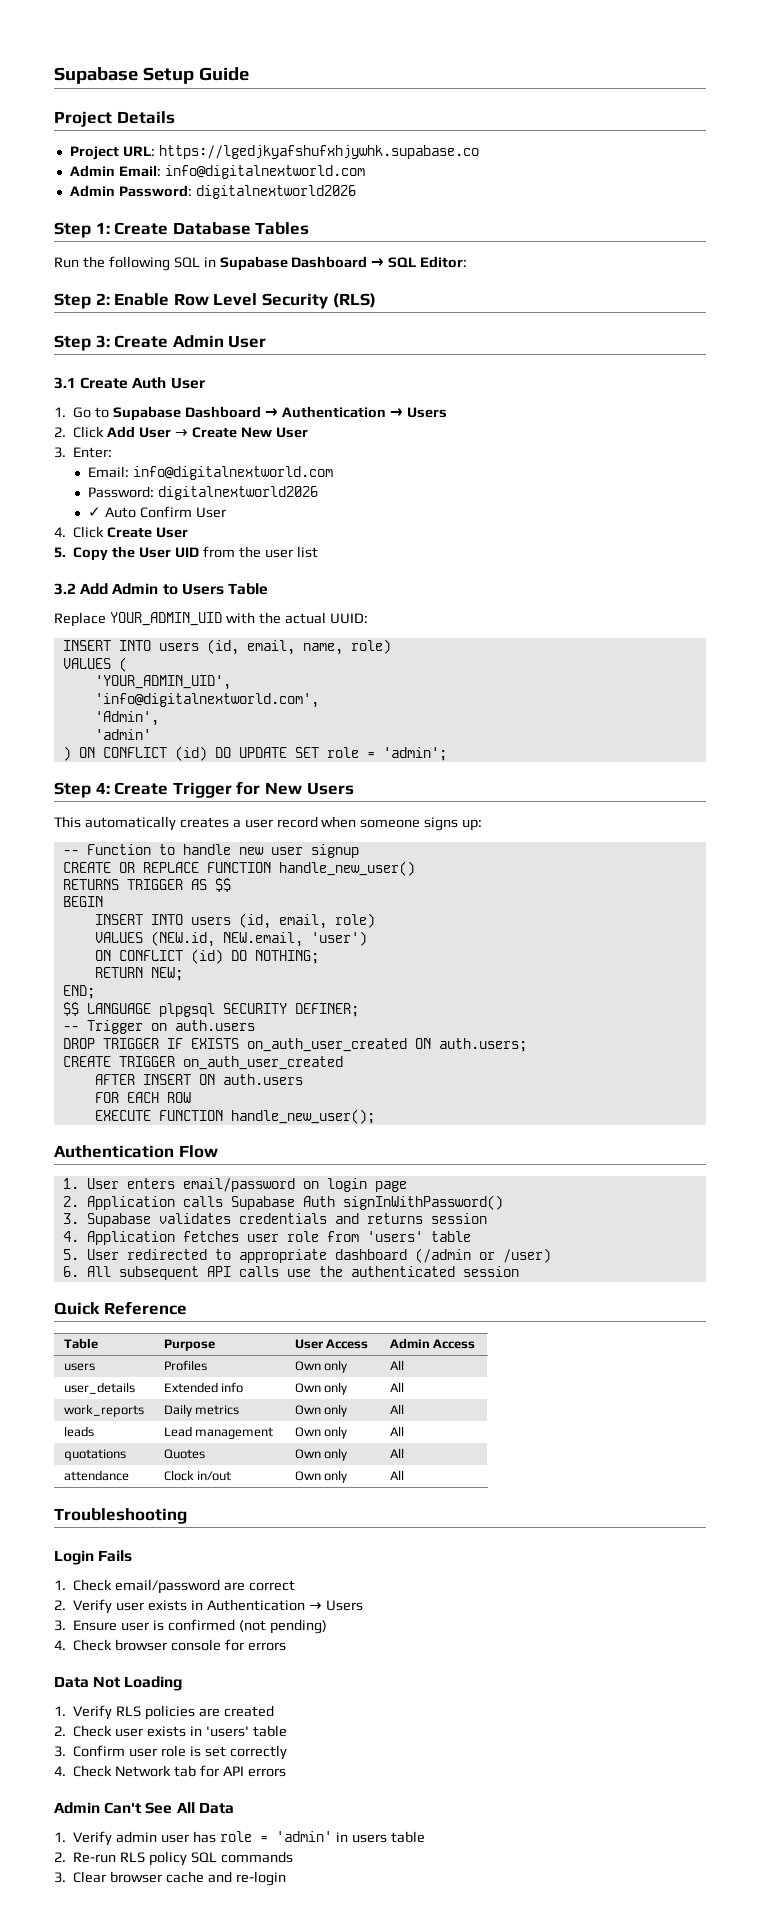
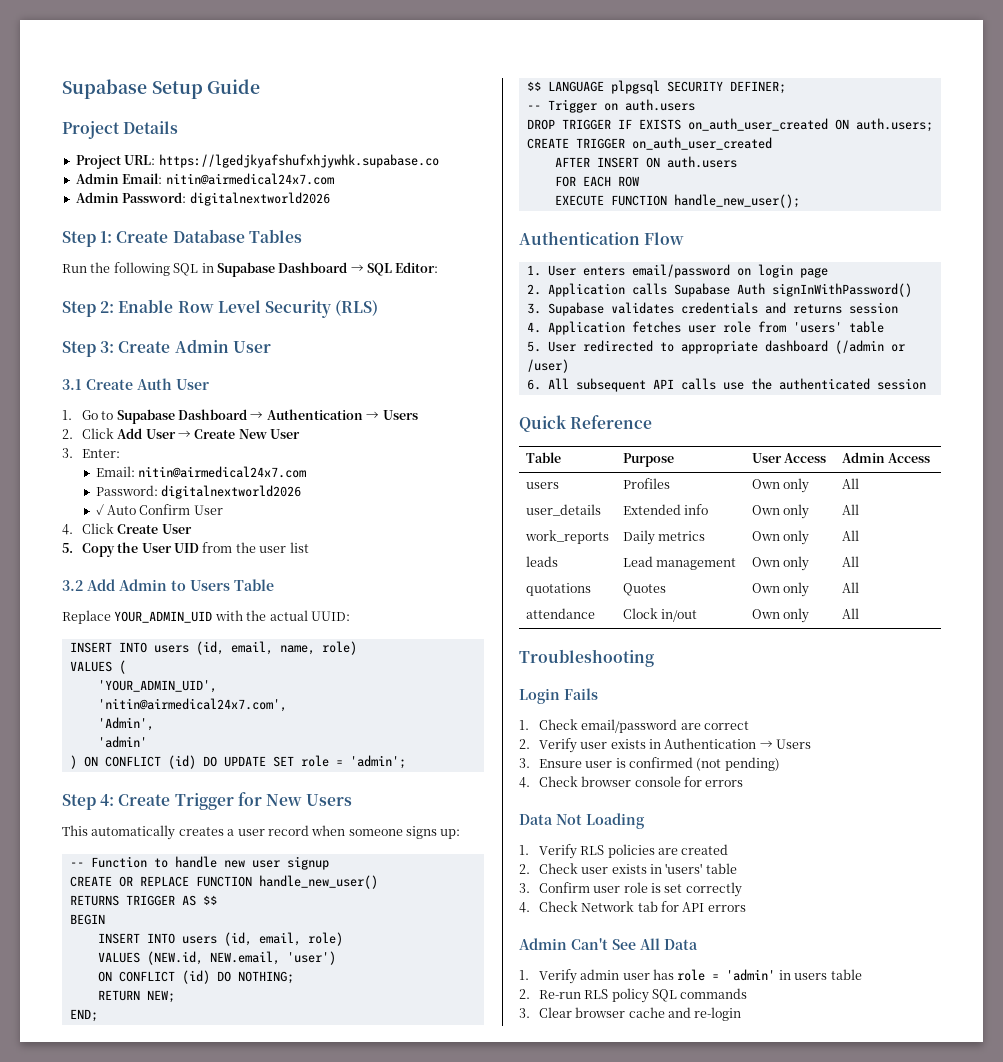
[164,165,365,179] info@digitalnextworld.com -> [165,173,334,185] nitin@airmedical24x7.com
[133,466,334,480] info@digitalnextworld.com -> [138,466,307,478] nitin@airmedical24x7.com
[94,693,319,708] 'info@digitalnextworld.com', -> [97,698,287,712] 'nitin@airmedical24x7.com',

